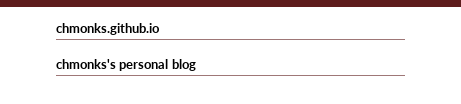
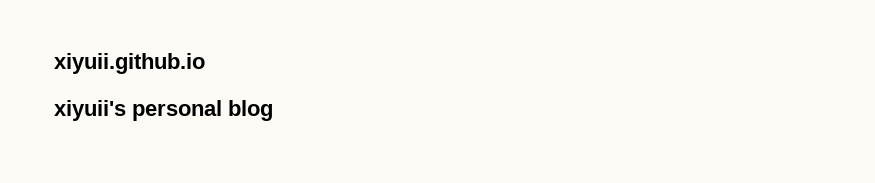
[56,23,160,35] [56,59,116,69] chmonks.github.io // chmonks's -> [54,53,205,74] [54,100,126,121] xiyuii.github.io // xiyuii's

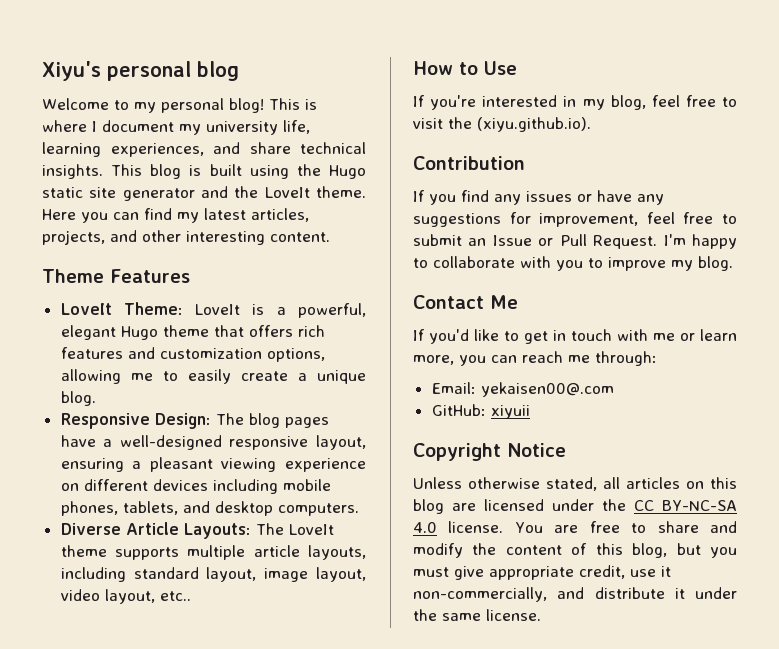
[54,53,205,74] [54,100,126,121] xiyuii.github.io // xiyuii's -> [42,61,101,81] Xiyu's
(273, 110) none -> [42,98,317,113] [42,120,310,135] [42,142,366,157] [42,164,366,179] [42,186,367,201] [42,208,309,223] [42,230,330,245] [42,269,190,283] [60,302,366,318] [60,325,325,340] [60,347,325,362] [60,369,367,384] [60,391,96,406] [60,413,329,429] [60,435,366,450] [60,457,366,472] [60,479,331,494] [60,501,359,516] [60,522,334,539] [60,545,366,560] [60,567,366,582] [60,589,191,604] [413,61,517,75] [413,95,737,110] [413,117,591,132] [413,156,525,170] [413,190,664,205] [413,212,737,227] [413,234,737,249] [413,256,733,271] [413,295,518,309] [413,329,737,344] [413,351,657,366] [431,382,614,397] [431,404,530,419] [413,443,566,461] [413,477,737,491] [413,499,737,514] [413,521,737,533] [413,543,737,558] [413,565,671,580] [413,587,737,602] [413,609,541,621] // Welcome to my personal blog! This is where I document my university life, learning experiences, and share technical insights. This blog is built using the Hugo static site generator and the LoveIt theme. Here you can find my latest articles, projects, and other interesting content. // Theme Features // LoveIt Theme: LoveIt is a powerful, elegant Hugo theme that offers rich features and customization options, allowing me to easily create a unique blog. // Responsive Design: The blog pages have a well-designed responsive layout, ensuring a pleasant viewing experience on different devices including mobile phones, tablets, and desktop computers. // Diverse Article Layouts: The LoveIt theme supports multiple article layouts, including standard layout, image layout, video layout, etc.. // How to Use // If you're interested in my blog, feel free to visit the (xiyu.github.io). // Contribution // If you find any issues or have any suggestions for improvement, feel free to submit an Issue or Pull Request. I'm happy to collaborate with you to improve my blog. // Contact Me // If you'd like to get in touch with me or learn more, you can reach me through: // Email: yekaisen00@.com // GitHub: xiyuii // Copyright Notice // Unless otherwise stated, all articles on this blog are licensed under the CC BY-NC-SA 4.0 license. You are free to share and modify the content of this blog, but you must give appropriate credit, use it non-commercially, and distribute it under the same license.

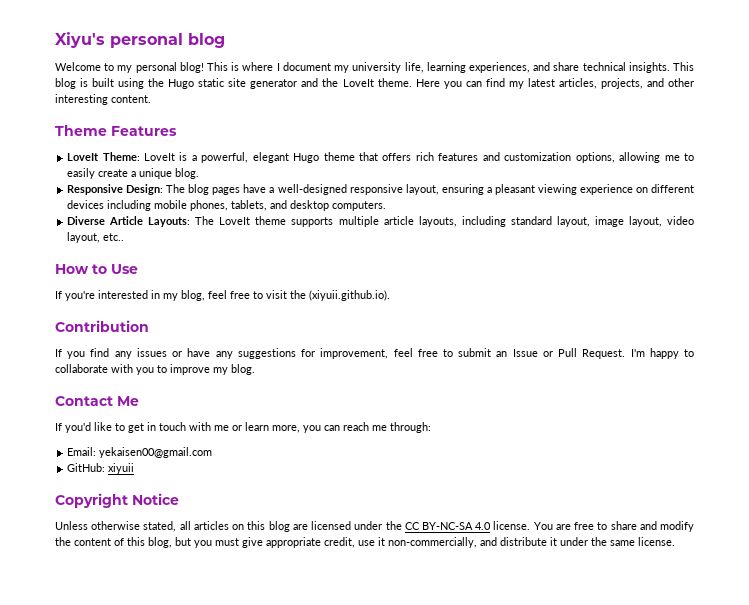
[477,117,591,132] (xiyu.github.io). -> [309,290,390,301] (xiyuii.github.io).
[480,382,614,397] yekaisen00@.com -> [99,447,213,458] yekaisen00@gmail.com

